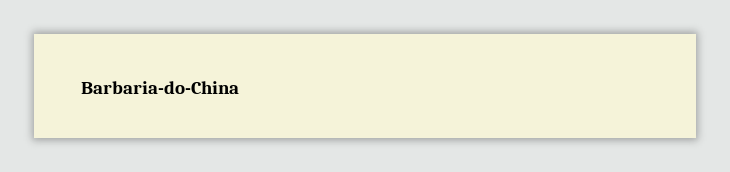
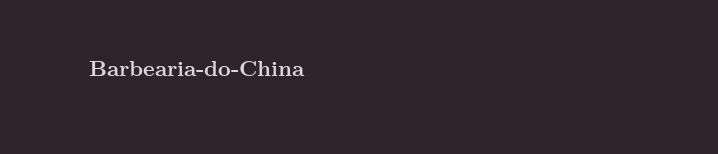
[81,81,239,94] Barbaria-do-China -> [89,61,305,76] Barbearia-do-China

